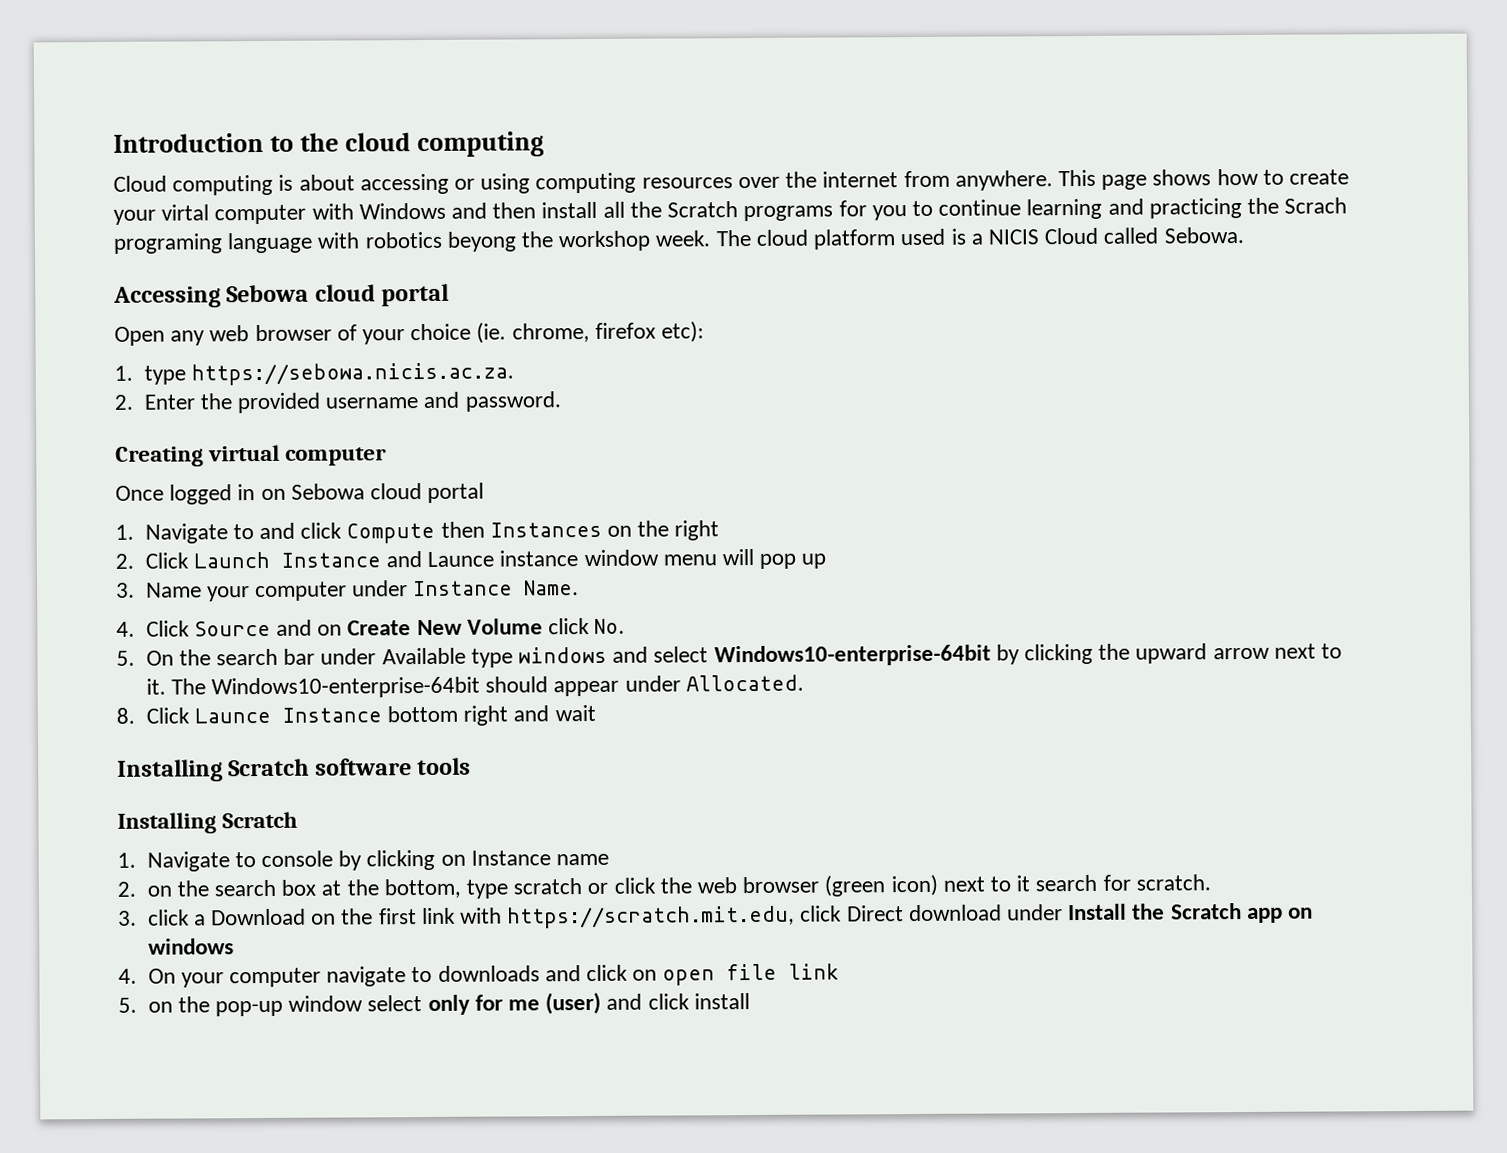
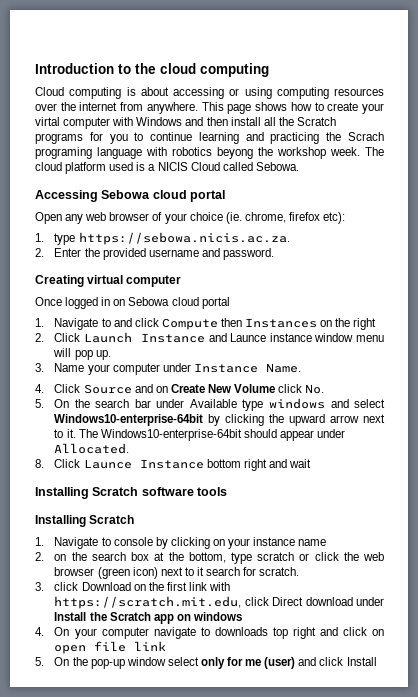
[801,553,827,569] up -> [95,350,111,360] up.
[470,850,551,866] Instance -> [228,537,296,549] your instance
[193,914,206,926] a -> (79, 586) none
(540, 973) none -> [272,627,316,639] top right
[147,1001,173,1013] on -> [54,657,70,666] On
[693,993,750,1010] install -> [346,657,377,666] Install

